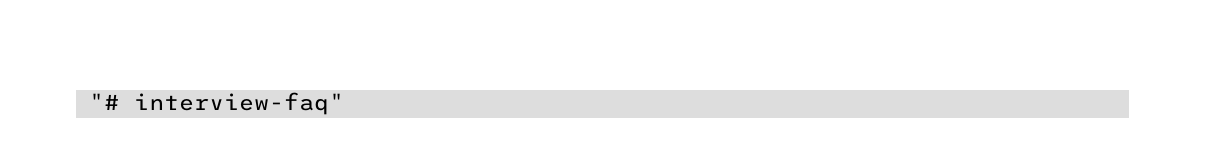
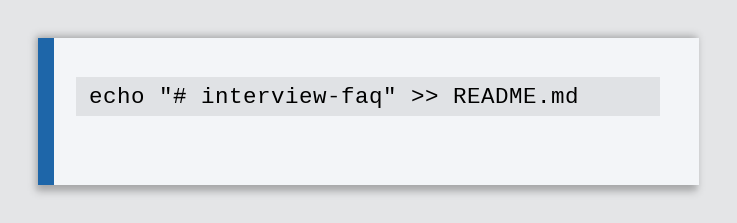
(88, 101) none -> [89,87,146,103] echo
(344, 103) none -> [411,87,580,103] >> README.md

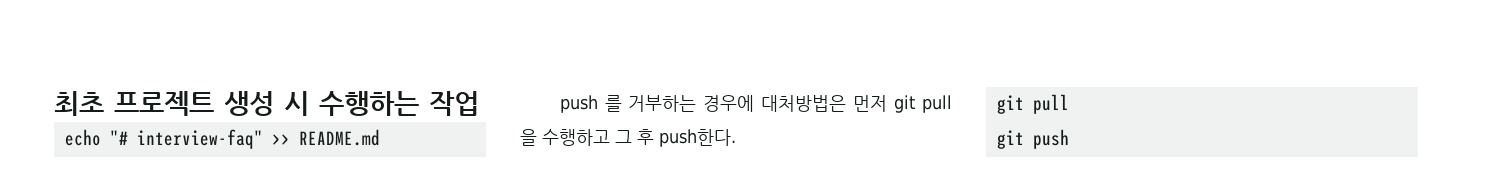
(89, 95) none -> [54,91,479,116] 최초 프로젝트 생성 시 수행하는 작업 //
(580, 95) none -> [559,95,952,113] [520,129,736,147] [996,94,1069,114] [996,129,1069,149] // push 를 거부하는 경우에 대처방법은 먼저 git pull 을 수행하고 그 후 push한다. // git pull // git push

